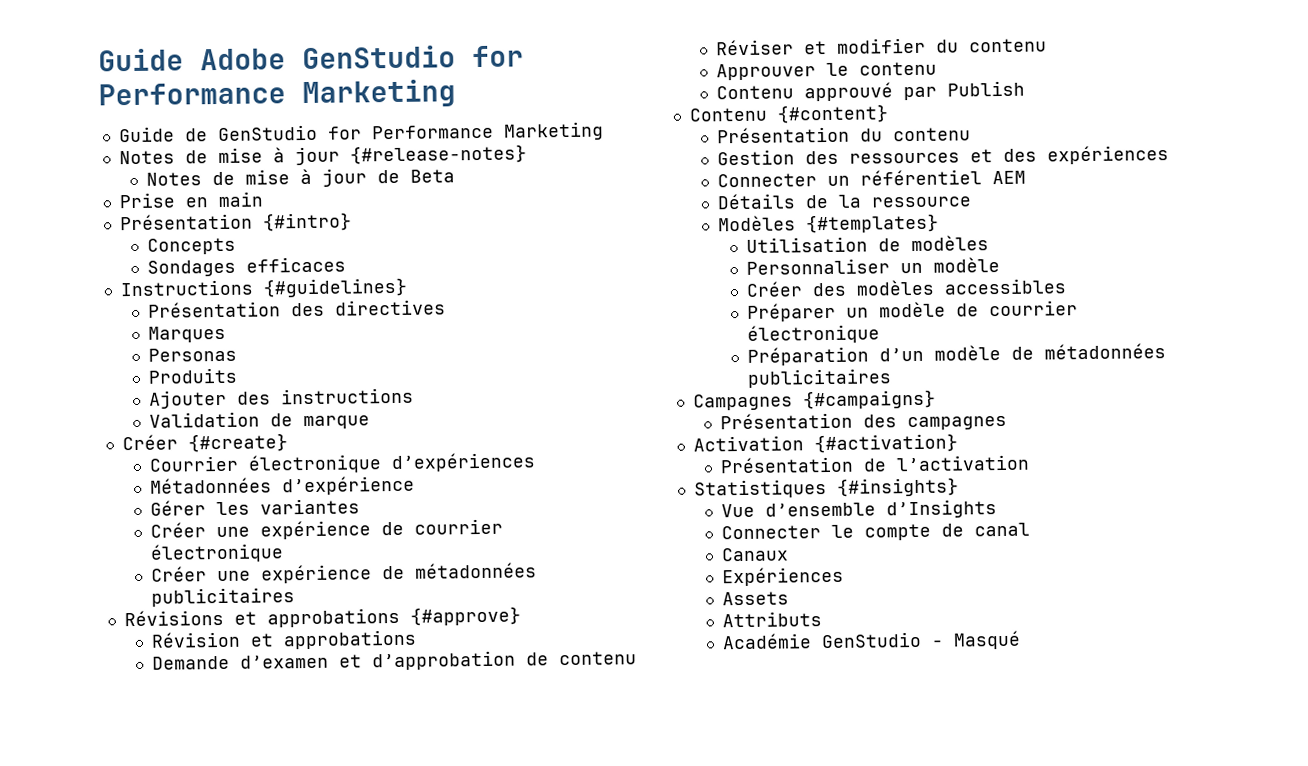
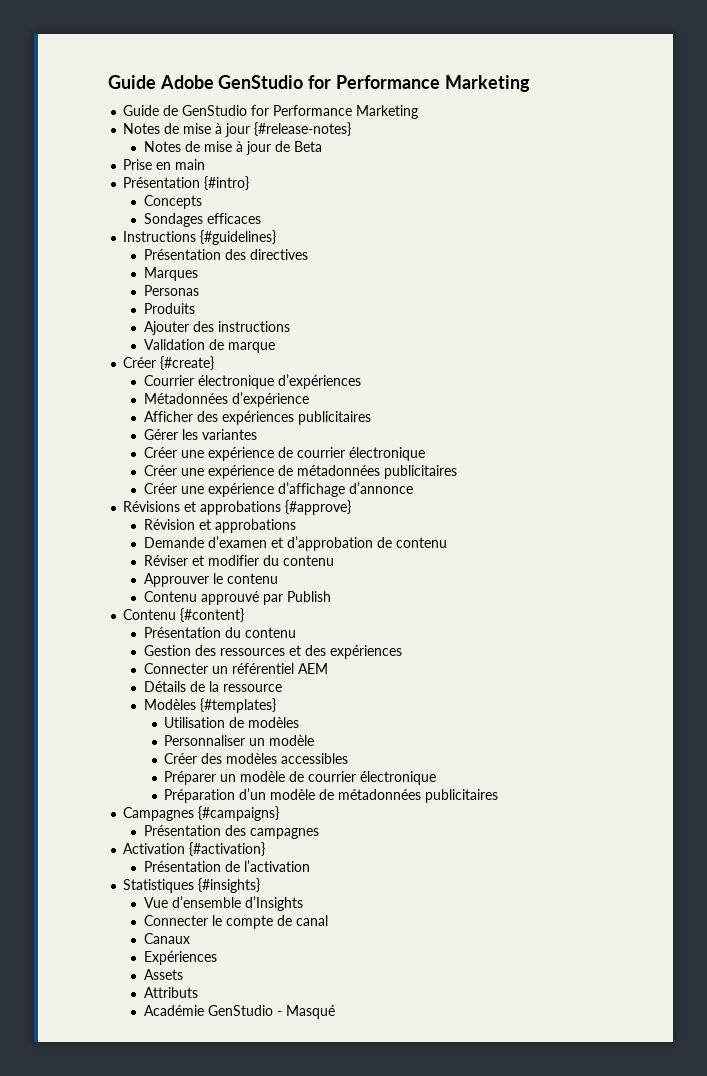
(416, 485) none -> [143,411,371,425] // Afficher des expériences publicitaires
(296, 597) none -> [143,482,413,497] // Créer une expérience d’affichage d’annonce

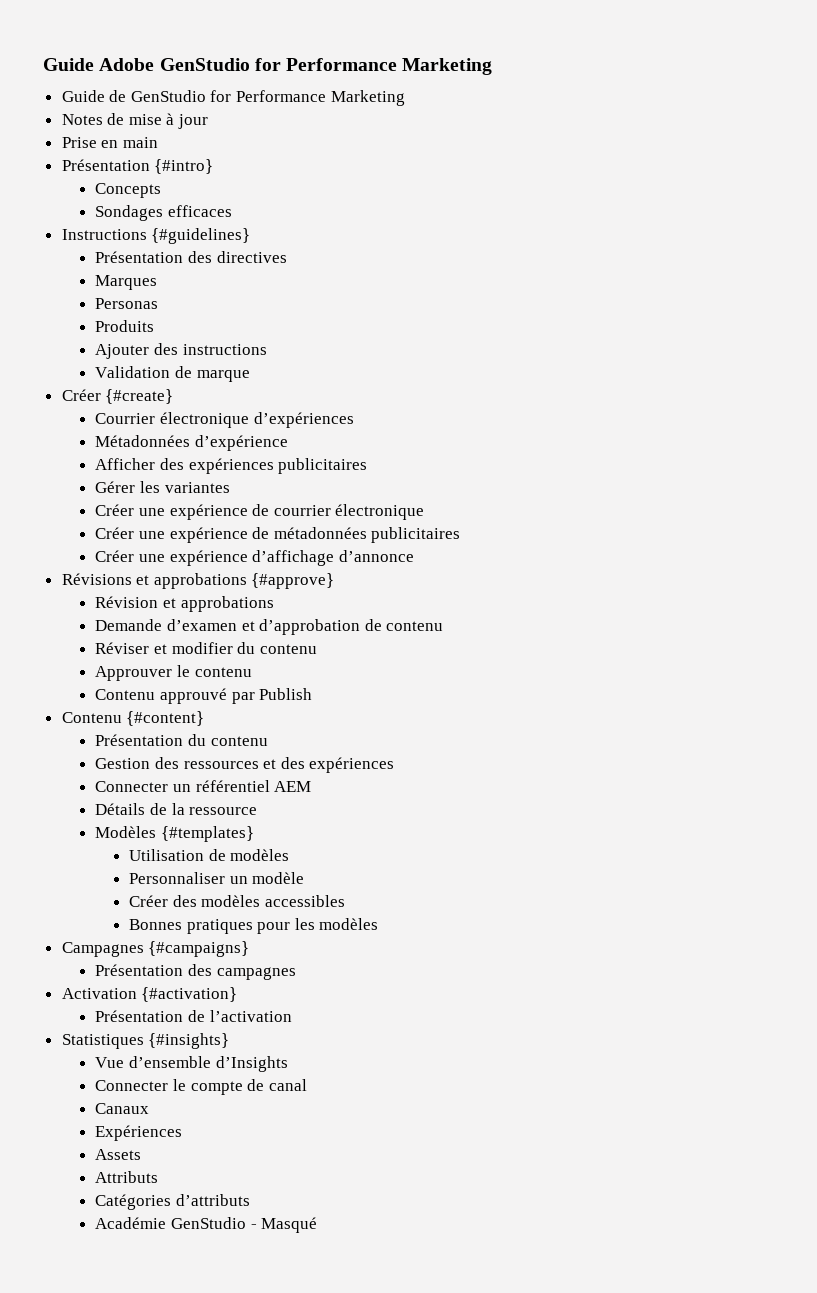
[254,122,352,136] [143,141,322,155] {#release-notes} // Notes de mise à jour de Beta -> (209, 121) none
[164,771,437,785] [164,788,499,803] Préparer un modèle de courrier électronique // Préparation d’un modèle de métadonnées publicitaires -> [129,918,379,934] Bonnes pratiques pour les modèles
(198, 992) none -> [95,1194,250,1210] // Catégories d’attributs

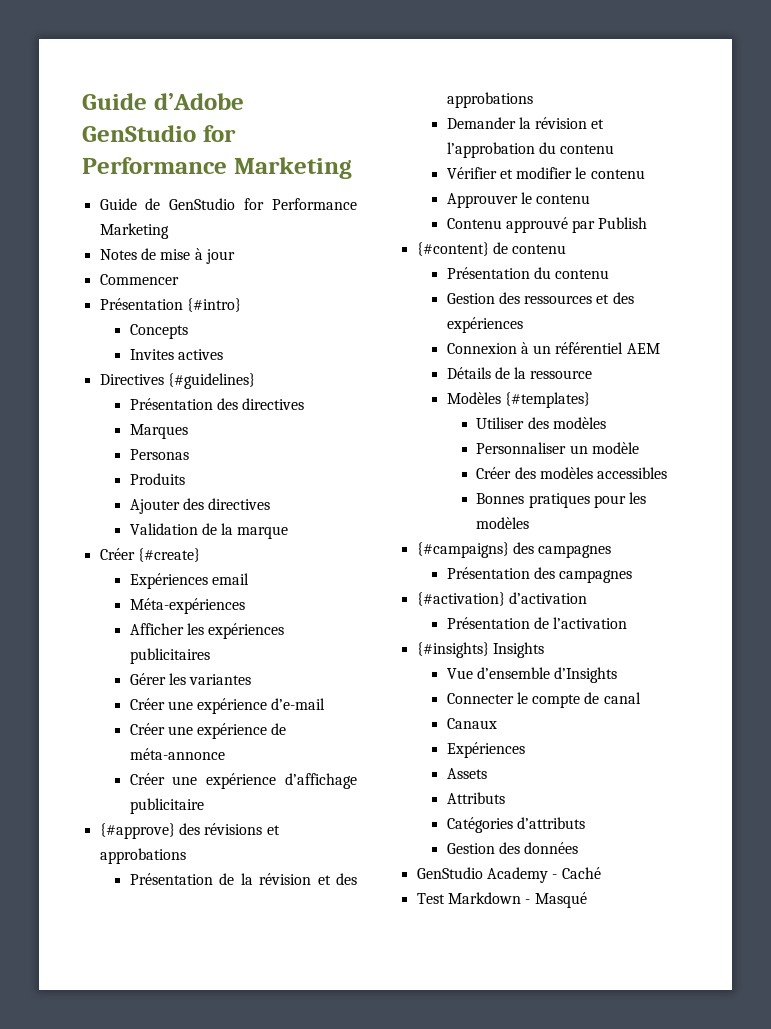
[43,58,155,71] Guide Adobe -> [82,93,244,110] Guide d’Adobe
[61,137,158,148] Prise en main -> [99,274,179,285] Commencer
[95,205,232,221] [61,229,147,240] Sondages efficaces // Instructions -> [129,349,223,360] [99,374,164,385] Invites actives // Directives
[182,344,267,355] instructions -> [208,498,271,510] directives
(192, 372) none -> [221,523,234,535] la
[95,412,354,428] [95,435,288,451] Courrier électronique d’expériences // Métadonnées d’expérience -> [129,573,249,589] [129,598,245,614] Expériences email // Méta-expériences
[159,458,184,470] des -> [186,623,204,635] les
[252,504,425,520] [95,527,461,543] de courrier électronique // Créer une expérience de métadonnées publicitaires -> [271,698,326,710] [129,723,287,739] [129,748,225,760] d’e-mail // Créer une expérience de méta-annonce
[338,550,414,562] [61,573,247,589] d’annonce // Révisions et approbations -> [129,798,204,814] publicitaire //
[95,596,159,608] // Révision -> [178,823,263,835] des révisions
[95,619,444,635] [95,642,150,654] Demande d’examen et d’approbation de contenu // Réviser -> [129,873,358,885] [446,92,533,108] [446,117,605,129] [446,142,615,158] [446,167,497,179] Présentation de la révision et des approbations // Demander la révision et l’approbation du contenu // Vérifier
[237,642,256,654] du -> [575,167,587,179] le
[61,712,122,723] Contenu -> (648, 223) none
(205, 718) none -> [492,242,567,254] de contenu
[95,781,169,792] Connecter -> [446,342,529,354] Connexion à
[129,849,226,861] Utilisation de -> [476,417,549,429] Utiliser des
[61,942,144,957] Campagnes -> (530, 523) none
(250, 949) none -> [512,542,612,558] des campagnes
[61,988,137,999] Activation -> (633, 576) none
(238, 994) none -> [508,592,587,604] d’activation
[61,1034,144,1049] Statistiques -> (628, 623) none
(230, 1041) none -> [492,642,544,658] Insights
[95,1217,246,1229] Académie GenStudio -> [446,842,579,854] [416,867,601,883] [416,892,521,904] Gestion des données // GenStudio Academy - Caché // Test Markdown

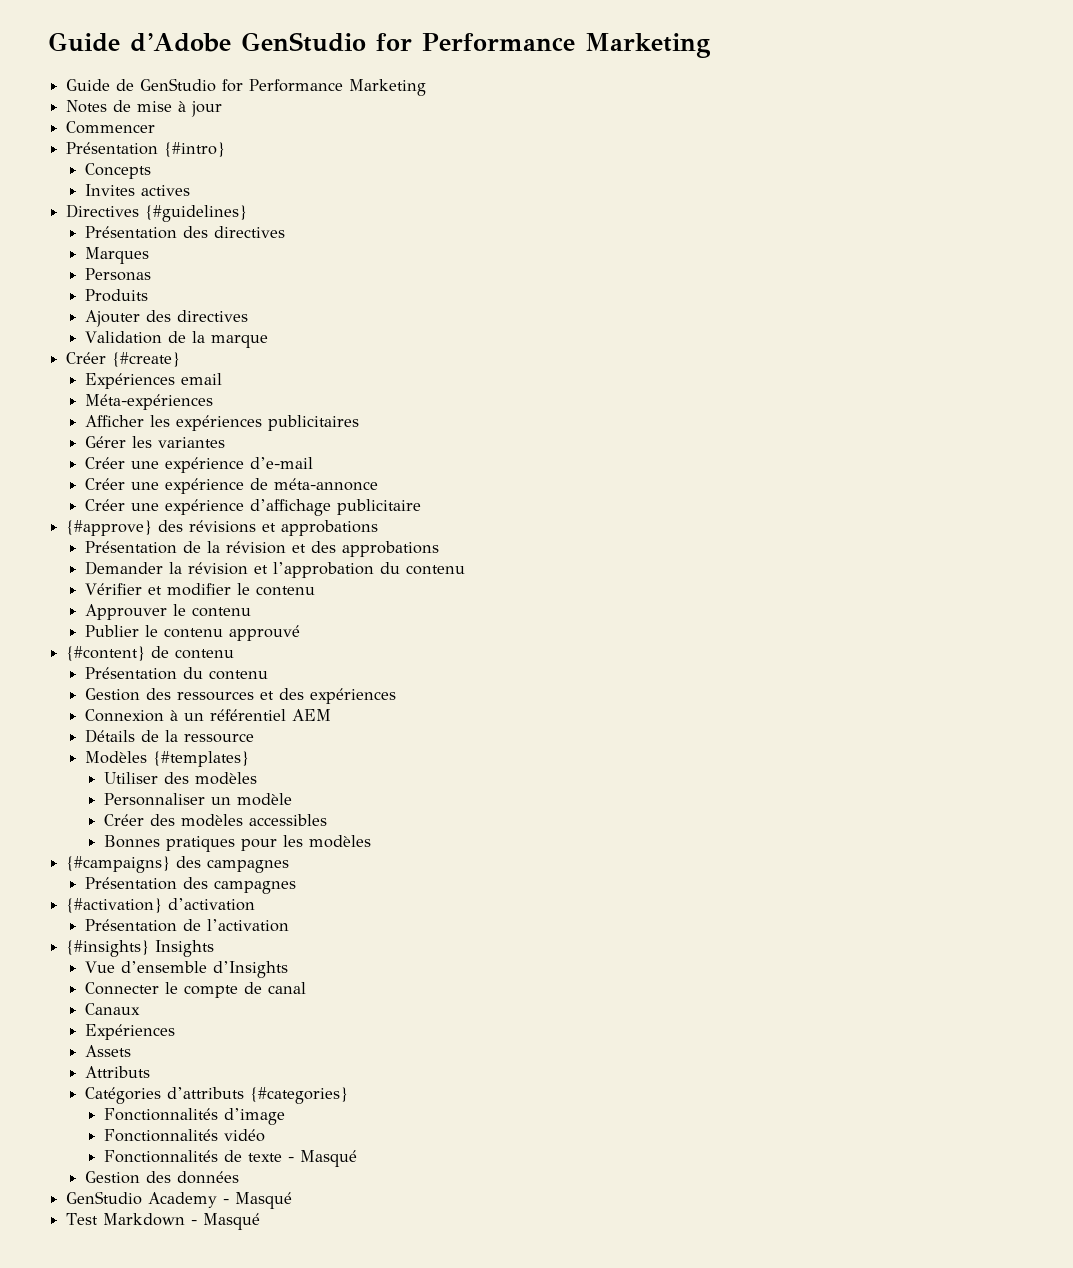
[446,218,502,229] Contenu -> [85,625,224,638] Publier le contenu
[572,217,648,233] par Publish -> (301, 633) none
(585, 823) none -> [250,1087,349,1104] [104,1108,286,1125] [104,1129,266,1142] [104,1150,358,1167] {#categories} // Fonctionnalités d’image // Fonctionnalités vidéo // Fonctionnalités de texte - Masqué
[561,867,601,879] Caché -> [235,1192,293,1209] Masqué

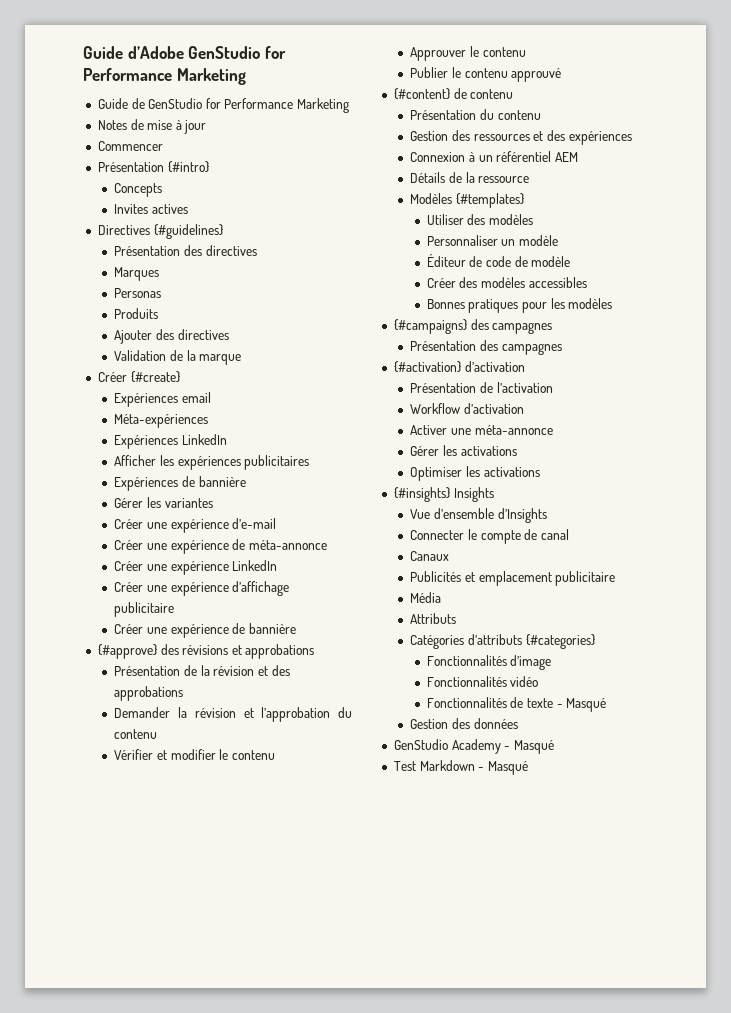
(214, 402) none -> [114,434,227,449] // Expériences LinkedIn
(360, 423) none -> [114,476,246,491] // Expériences de bannière
(379, 484) none -> [114,560,278,575] // Créer une expérience LinkedIn
(422, 507) none -> [114,623,296,638] // Créer une expérience de bannière
(293, 799) none -> [426,254,571,267] // Éditeur de code de modèle
(290, 925) none -> [410,403,524,414] [410,425,553,435] [410,445,517,456] [410,466,540,481] // Workflow d’activation // Activer une méta-annonce // Gérer les activations // Optimiser les activations
[85,1024,176,1040] [85,1045,132,1057] Expériences // Assets -> [410,571,616,586] [410,592,442,603] Publicités et emplacement publicitaire // Média

